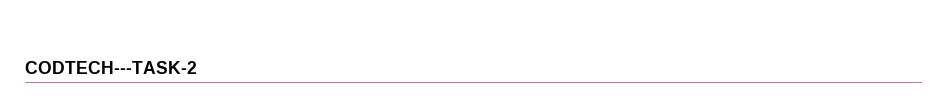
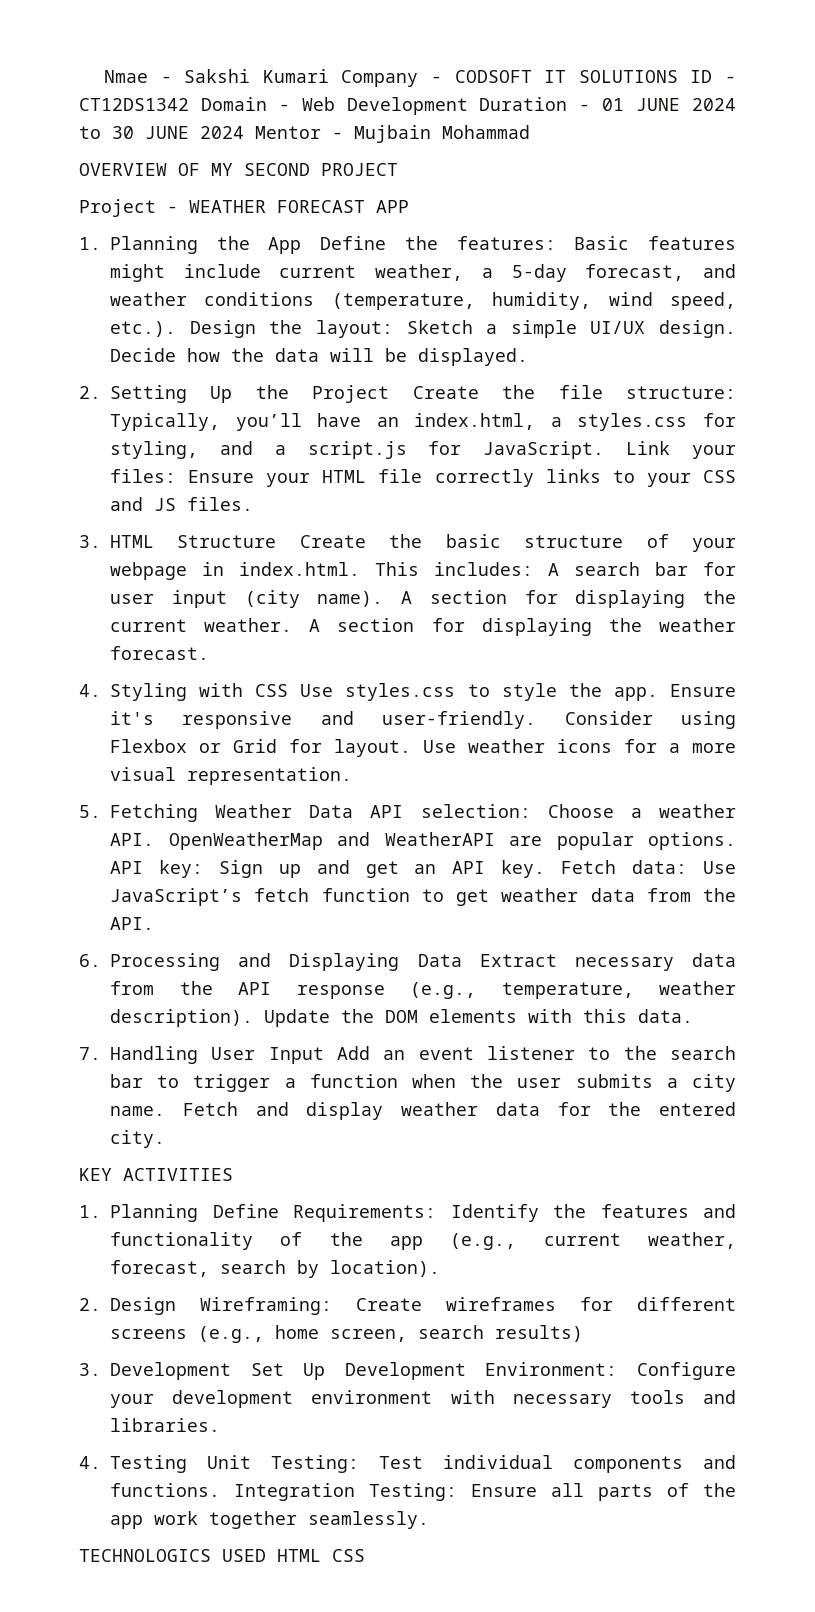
[25,61,197,74] CODTECH---TASK-2 -> [104,69,736,87] [79,97,737,115] [79,125,530,143] [79,163,398,176] [79,199,409,217] [79,236,736,254] [110,264,736,282] [110,292,736,310] [110,320,736,338] [110,348,528,366] [79,385,737,403] [110,413,736,431] [110,441,736,459] [110,469,736,487] [110,497,253,511] [79,534,737,552] [110,562,736,580] [110,590,736,608] [110,618,736,636] [110,646,209,660] [79,683,736,701] [110,711,736,729] [110,739,736,757] [110,767,352,785] [79,804,736,822] [110,832,736,850] [110,860,736,878] [110,888,736,906] [110,917,154,930] [79,953,736,971] [110,981,736,999] [110,1009,693,1027] [79,1046,736,1064] [110,1074,736,1092] [110,1102,736,1120] [110,1130,165,1148] [79,1168,233,1181] [79,1204,736,1222] [110,1232,736,1250] [110,1260,440,1278] [79,1297,736,1315] [110,1325,583,1343] [79,1362,737,1380] [110,1390,736,1408] [110,1418,220,1432] [79,1455,736,1473] [110,1483,736,1501] [110,1511,429,1529] [79,1549,365,1562] Nmae - Sakshi Kumari Company - CODSOFT IT SOLUTIONS ID - CT12DS1342 Domain - Web Development Duration - 01 JUNE 2024 to 30 JUNE 2024 Mentor - Mujbain Mohammad // OVERVIEW OF MY SECOND PROJECT // Project - WEATHER FORECAST APP // 1. Planning the App Define the features: Basic features might include current weather, a 5-day forecast, and weather conditions (temperature, humidity, wind speed, etc.). Design the layout: Sketch a simple UI/UX design. Decide how the data will be displayed. // 2. Setting Up the Project Create the file structure: Typically, you’ll have an index.html, a styles.css for styling, and a script.js for JavaScript. Link your files: Ensure your HTML file correctly links to your CSS and JS files. // 3. HTML Structure Create the basic structure of your webpage in index.html. This includes: A search bar for user input (city name). A section for displaying the current weather. A section for displaying the weather forecast. // 4. Styling with CSS Use styles.css to style the app. Ensure it's responsive and user-friendly. Consider using Flexbox or Grid for layout. Use weather icons for a more visual representation. // 5. Fetching Weather Data API selection: Choose a weather API. OpenWeatherMap and WeatherAPI are popular options. API key: Sign up and get an API key. Fetch data: Use JavaScript’s fetch function to get weather data from the API. // 6. Processing and Displaying Data Extract necessary data from the API response (e.g., temperature, weather description). Update the DOM elements with this data. // 7. Handling User Input Add an event listener to the search bar to trigger a function when the user submits a city name. Fetch and display weather data for the entered city. // KEY ACTIVITIES // 1. Planning Define Requirements: Identify the features and functionality of the app (e.g., current weather, forecast, search by location). // 2. Design Wireframing: Create wireframes for different screens (e.g., home screen, search results) // 3. Development Set Up Development Environment: Configure your development environment with necessary tools and libraries. // 4. Testing Unit Testing: Test individual components and functions. Integration Testing: Ensure all parts of the app work together seamlessly. // TECHNOLOGICS USED HTML CSS

